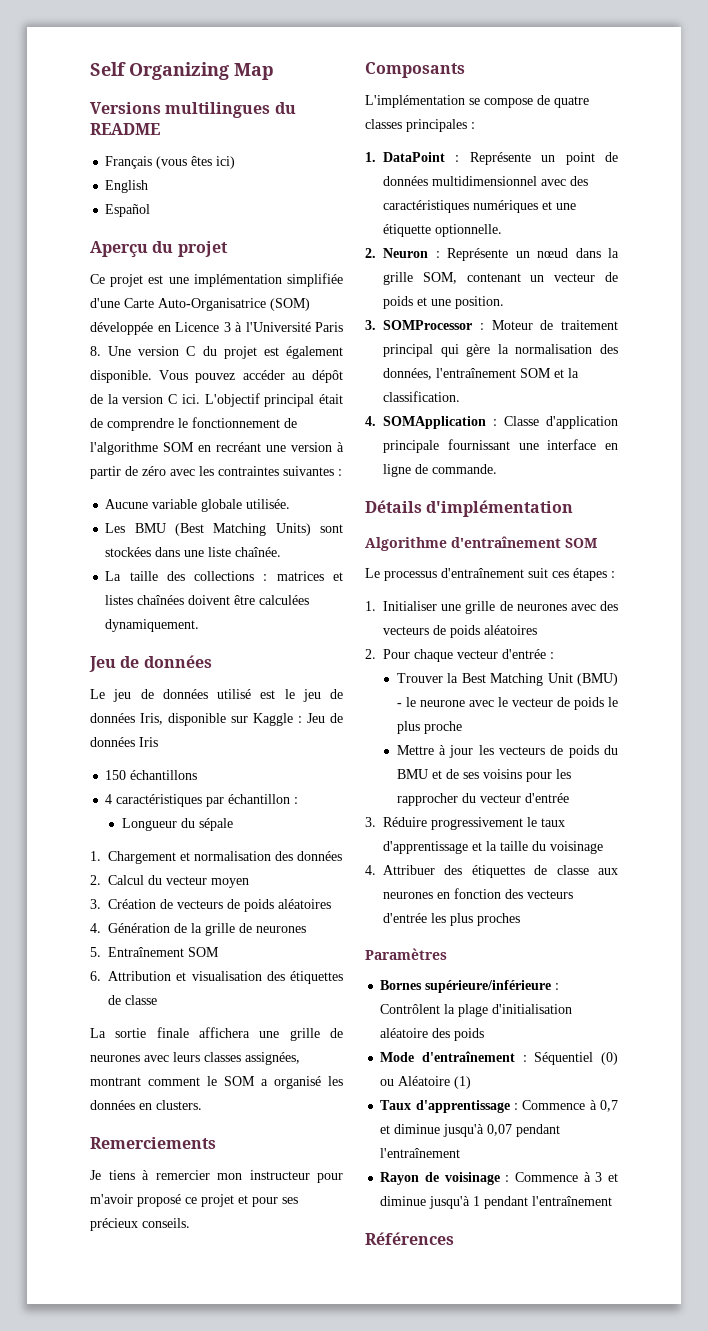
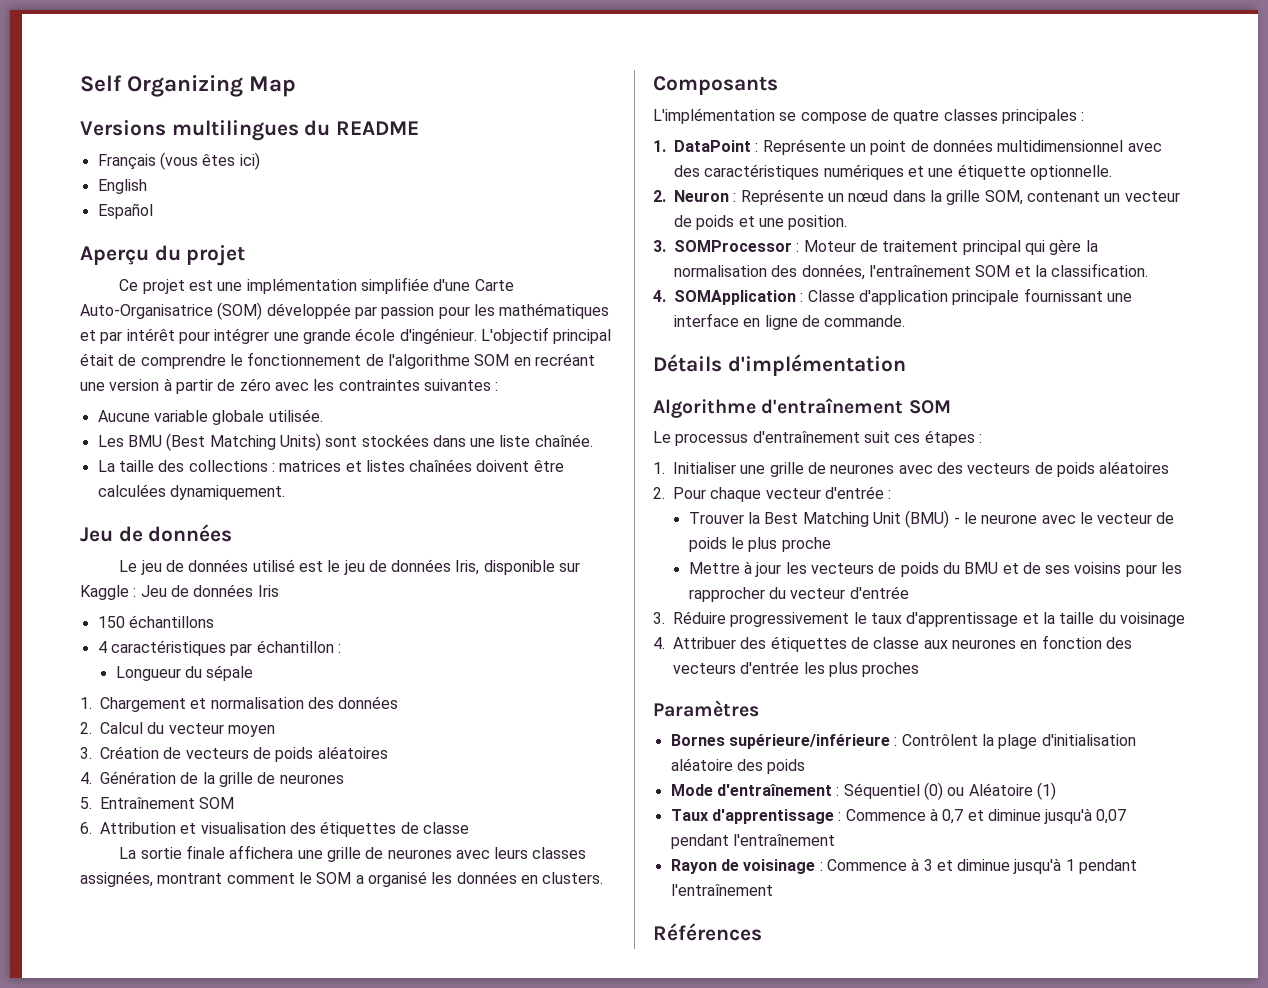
[157,322,343,332] [90,346,343,359] [90,370,343,383] [90,394,200,404] en Licence 3 à l'Université Paris 8. Une version C du projet est également disponible. Vous pouvez accéder au dépôt de la version C ici. -> [354,303,610,319] [80,328,477,344] par passion pour les mathématiques et par intérêt pour intégrer une grande école d'ingénieur.
[90,1137,216,1149] [90,1170,343,1183] [90,1194,298,1207] [90,1218,190,1231] // Remerciements // Je tiens à remercier mon instructeur pour m'avoir proposé ce projet et pour ses précieux conseils. -> (604, 878) none

